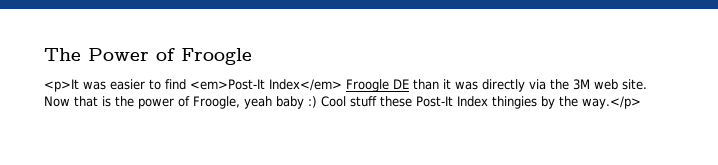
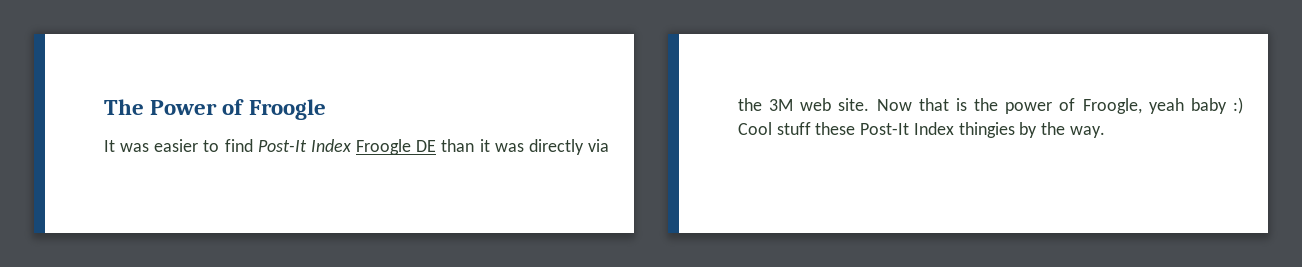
[44,79,79,92] <p>It -> [104,140,115,152] It
[190,79,342,91] <em>Post-It Index</em> -> [257,139,351,152] Post-It Index
[582,96,641,109] way.</p> -> [1069,126,1105,138] way.

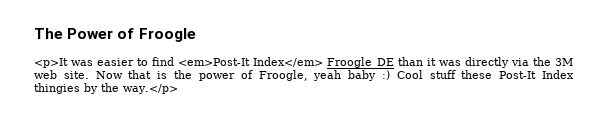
[104,140,115,152] It -> [34,58,68,68] <p>It
[257,139,351,152] Post-It Index -> [178,57,324,67] <em>Post-It Index</em>
[1069,126,1105,138] way. -> [123,84,178,94] way.</p>

